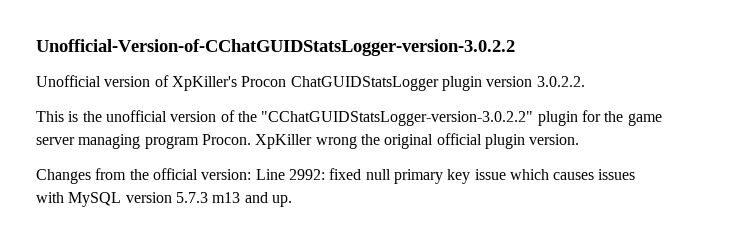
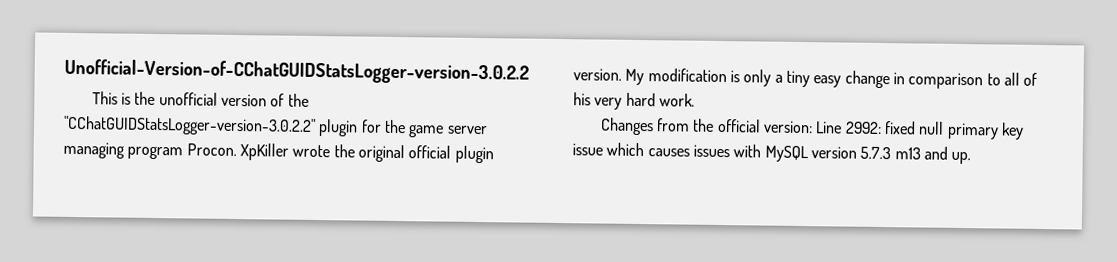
[36,75,585,91] // Unofficial version of XpKiller's Procon ChatGUIDStatsLogger plugin version 3.0.2.2. -> (529, 71) none
[315,136,357,149] wrong -> [292,144,331,158] wrote
(580, 139) none -> [625,68,1038,90] [573,92,695,110] My modification is only a tiny easy change in comparison to all of his very hard work.

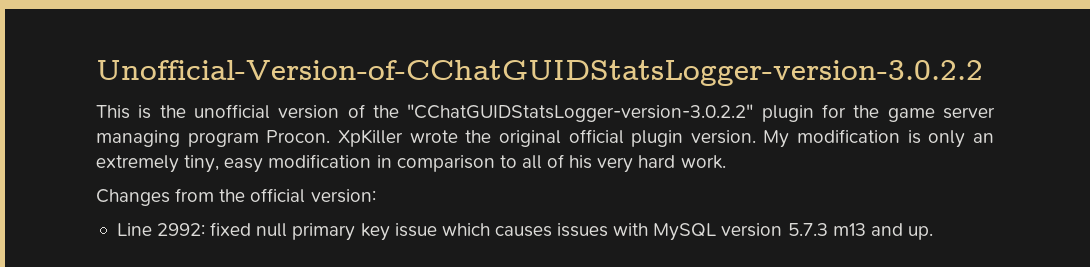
[774,70,890,89] a tiny easy change -> [972,133,994,143] [96,154,372,173] an extremely tiny, easy modification
(814, 127) none -> (376, 196) //

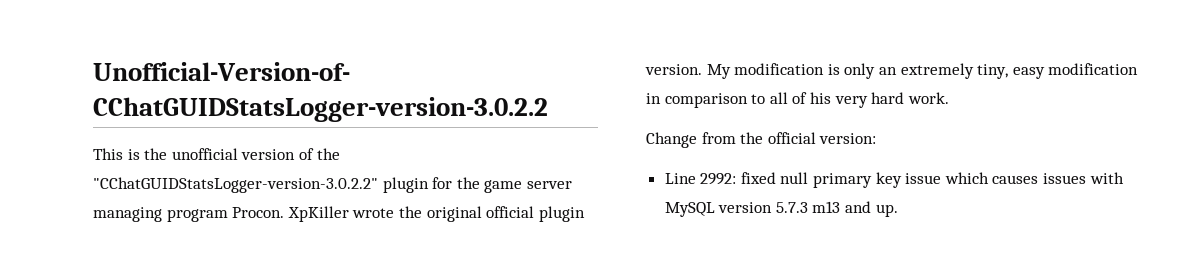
[96,189,170,206] Changes -> [646,132,697,148] Change

